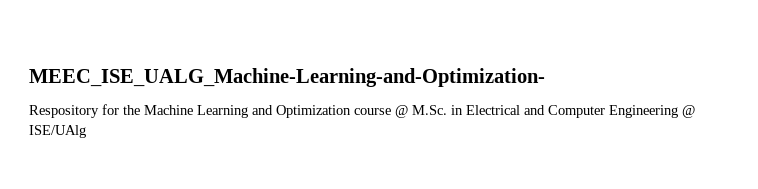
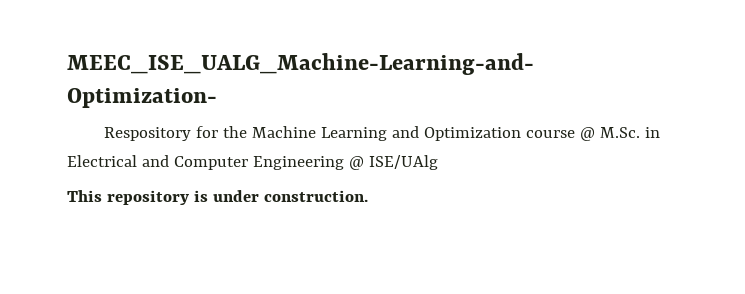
(86, 131) none -> [67,190,368,205] // This repository is under construction.

